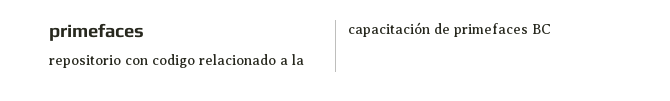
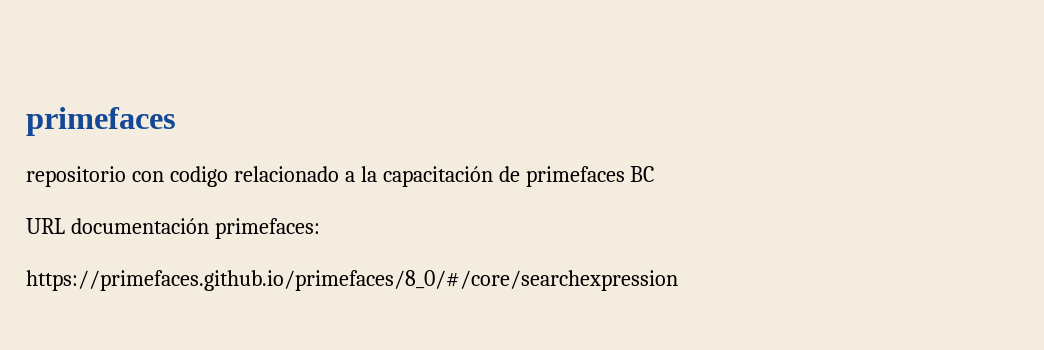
(551, 29) none -> [26,218,320,239] [26,270,678,291] // URL documentación primefaces: // https://primefaces.github.io/primefaces/8_0/#/core/searchexpression

